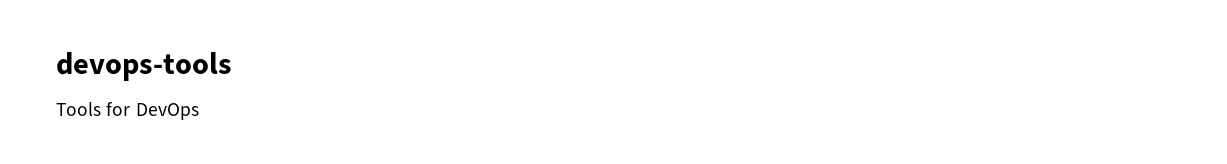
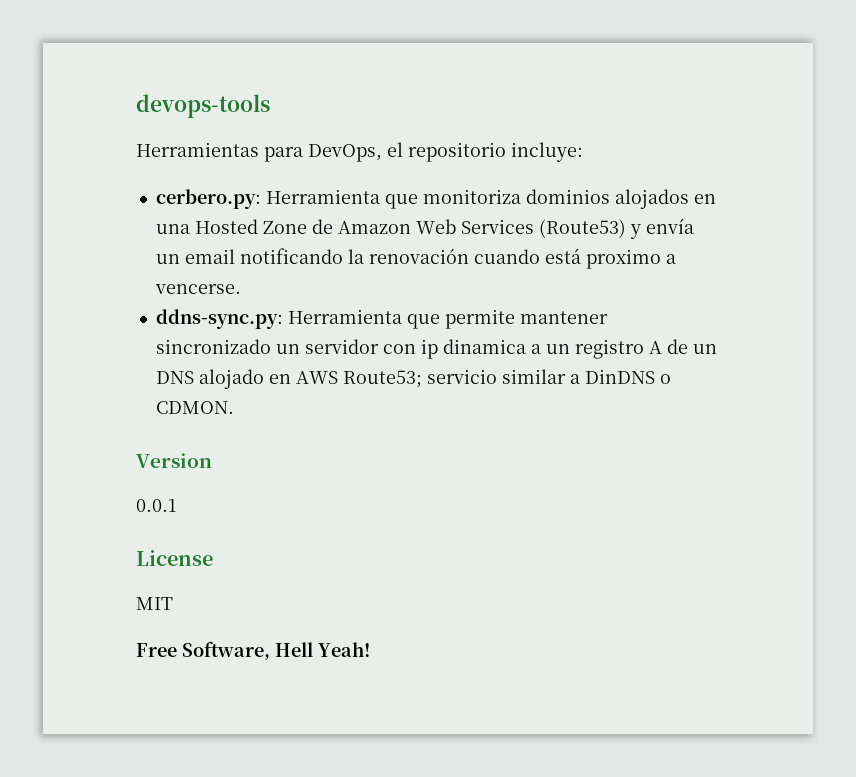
[56,102,199,120] Tools for DevOps -> [136,142,583,162] [155,189,716,209] [155,218,694,239] [155,248,676,269] [154,284,241,294] [155,309,608,329] [155,339,717,359] [155,369,671,389] [155,401,234,414] [136,453,212,468] [136,499,176,512] [136,550,213,566] [136,597,173,610] [136,641,370,660] Herramientas para DevOps, el repositorio incluye: // cerbero.py: Herramienta que monitoriza dominios alojados en una Hosted Zone de Amazon Web Services (Route53) y envía un email notificando la renovación cuando está proximo a vencerse. // ddns-sync.py: Herramienta que permite mantener sincronizado un servidor con ip dinamica a un registro A de un DNS alojado en AWS Route53; servicio similar a DinDNS o CDMON. // Version // 0.0.1 // License // MIT // Free Software, Hell Yeah!

